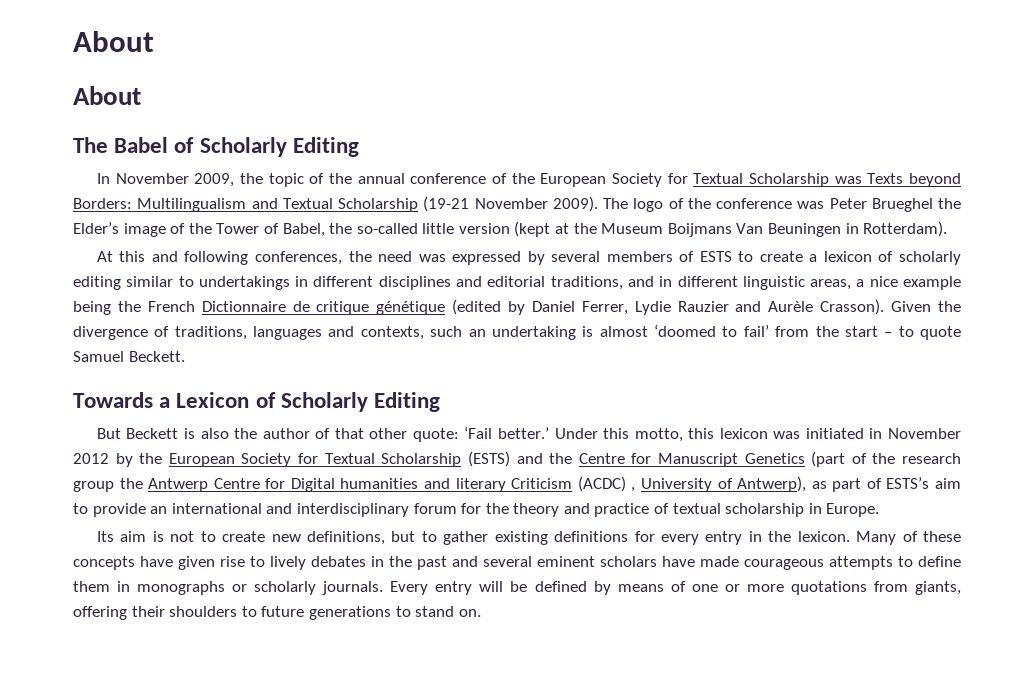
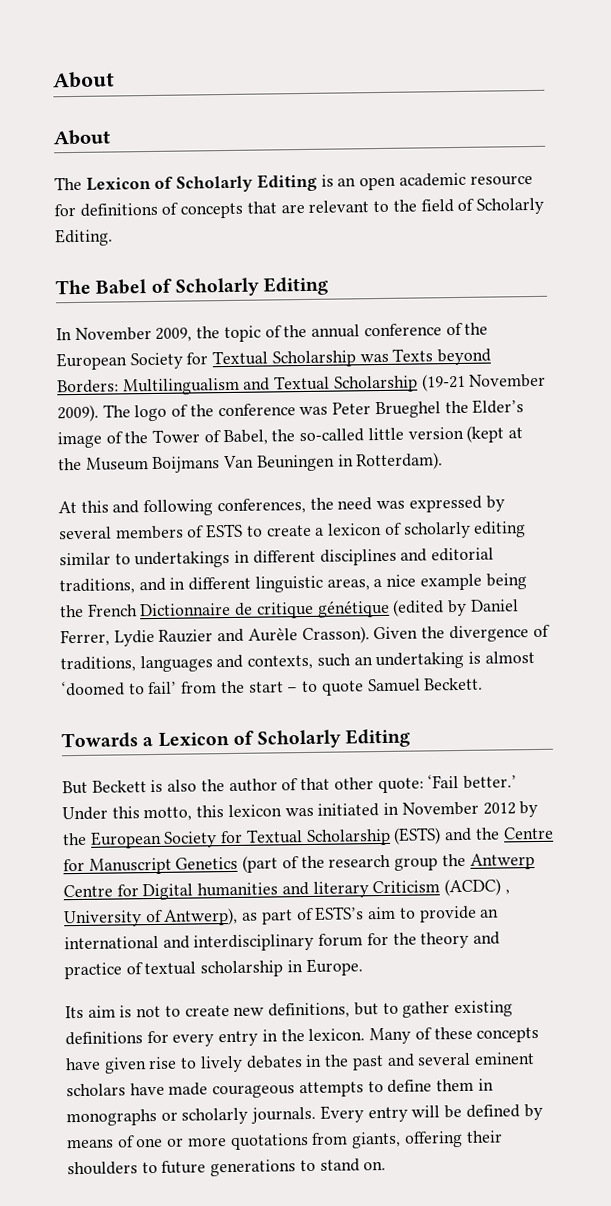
(141, 95) none -> [54,172,533,193] [54,197,544,219] [55,228,113,247] // The Lexicon of Scholarly Editing is an open academic resource for definitions of concepts that are relevant to the field of Scholarly Editing.

